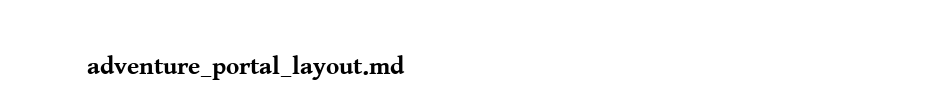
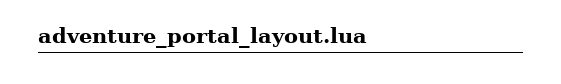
[87,55,405,80] adventure_portal_layout.md -> [38,27,367,48] adventure_portal_layout.lua

